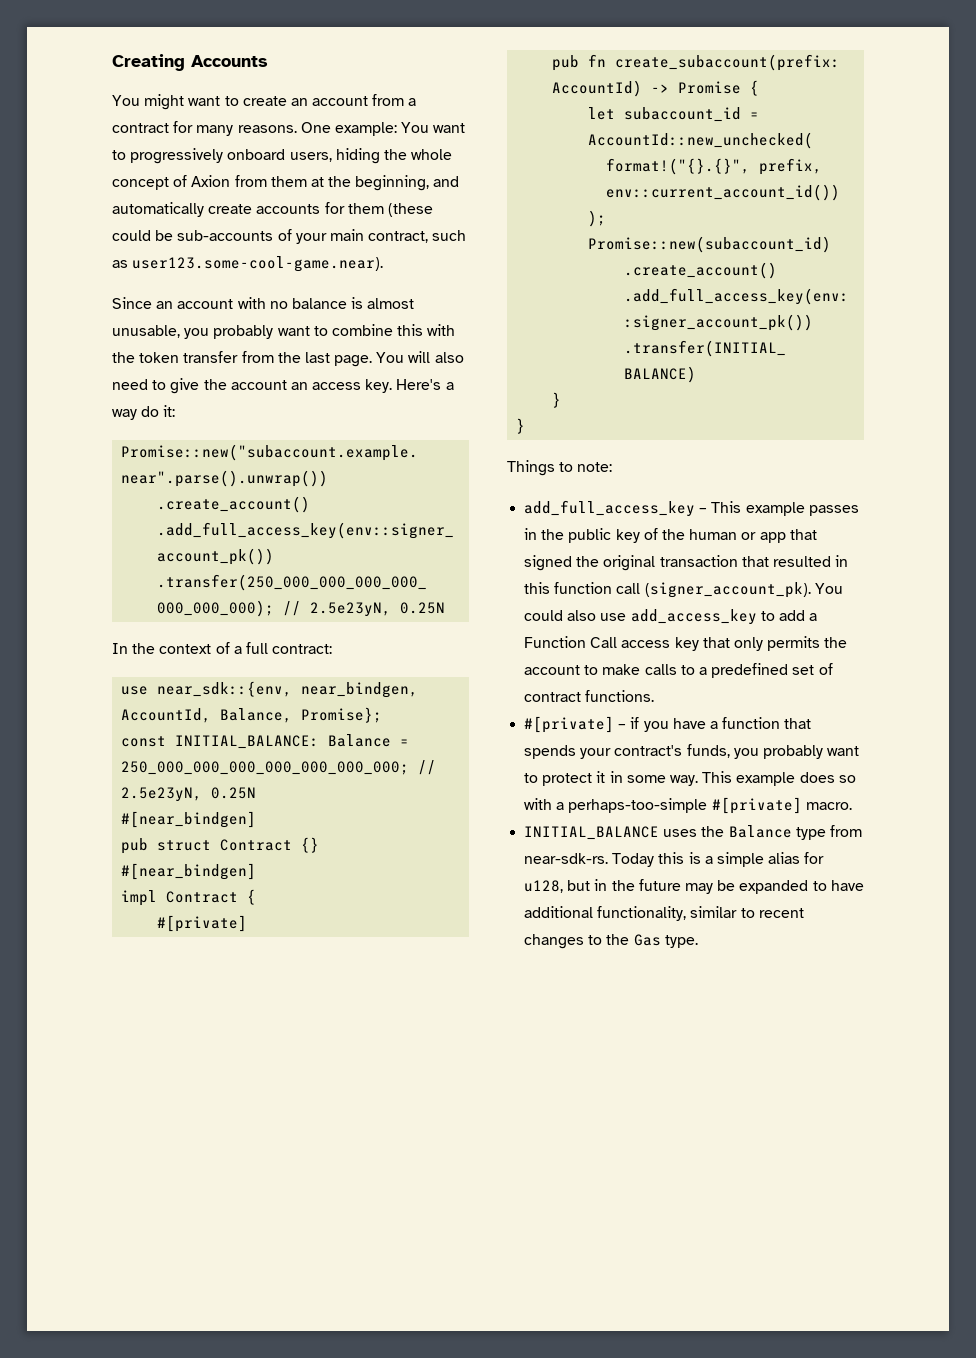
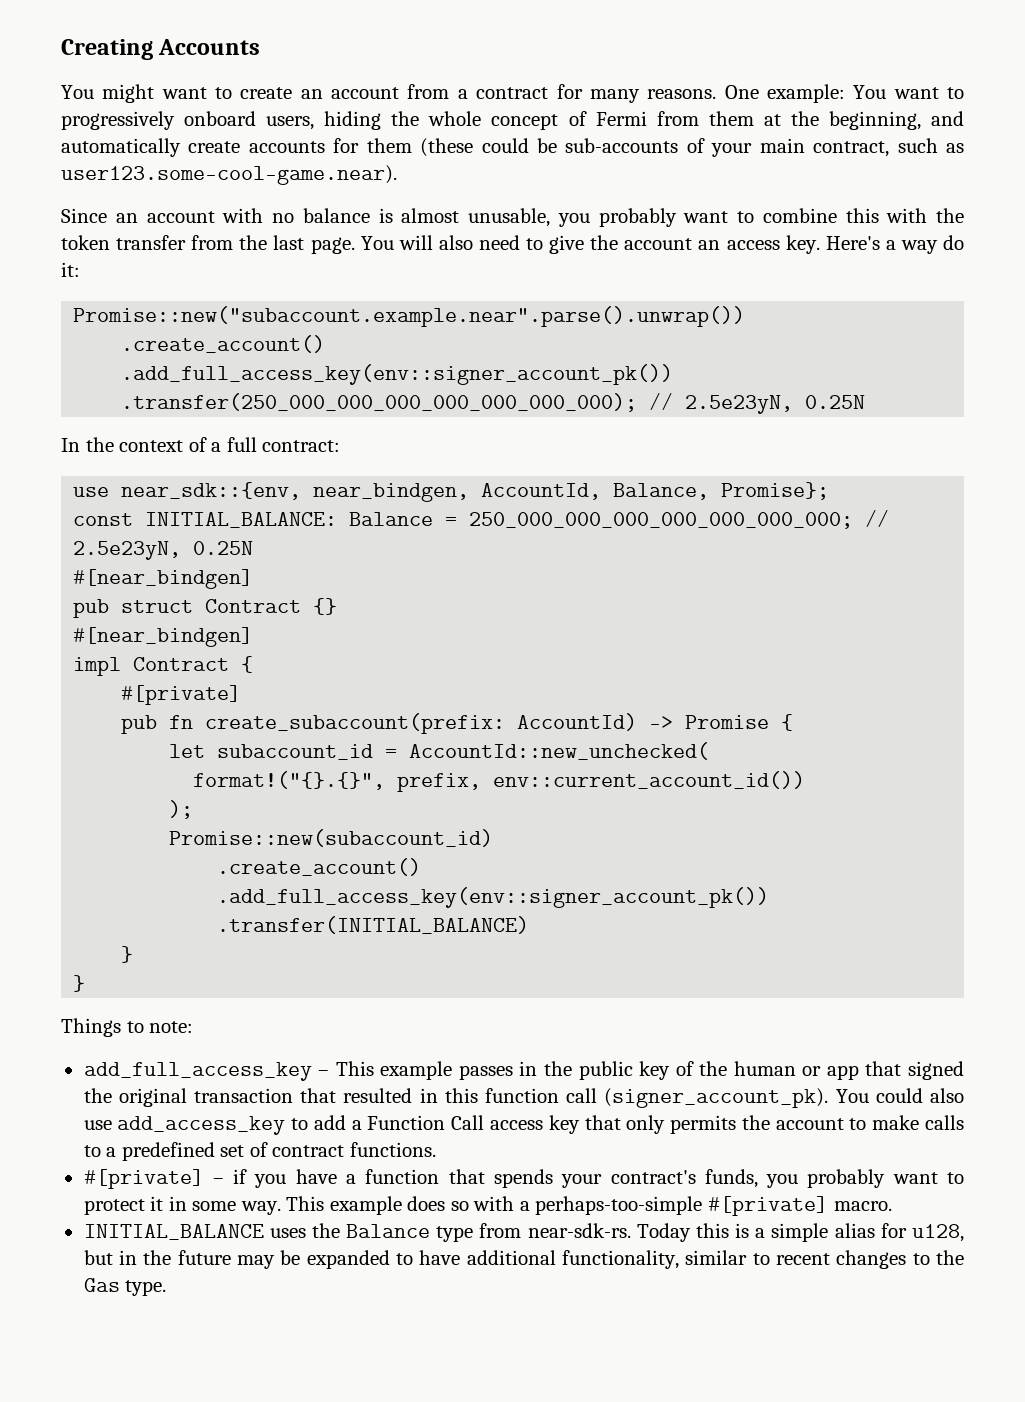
[191,175,231,187] Axion -> [595,111,647,126] Fermi

